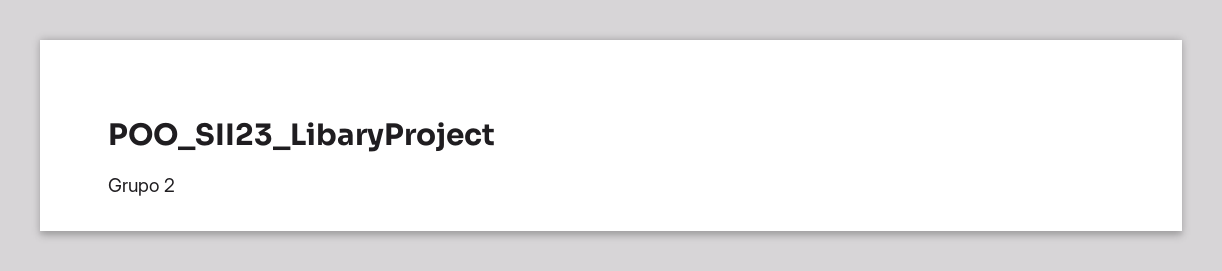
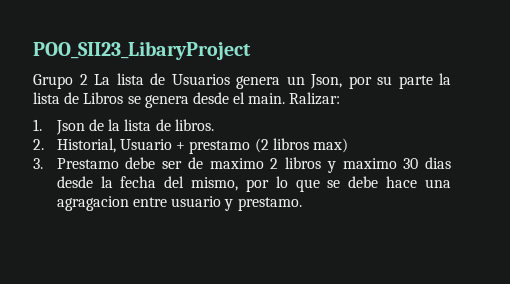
(176, 185) none -> [94,73,451,89] [33,92,341,108] [33,119,214,135] [33,138,348,154] [33,157,451,173] [56,176,451,192] [56,196,302,211] La lista de Usuarios genera un Json, por su parte la lista de Libros se genera desde el main. Ralizar: // 1. Json de la lista de libros. // 2. Historial, Usuario + prestamo (2 libros max) // 3. Prestamo debe ser de maximo 2 libros y maximo 30 dias desde la fecha del mismo, por lo que se debe hace una agragacion entre usuario y prestamo.

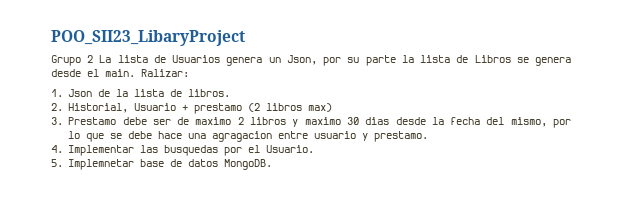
(302, 204) none -> [51,145,315,156] [51,159,273,170] // 4. Implementar las busquedas por el Usuario. // 5. Implemnetar base de datos MongoDB.

